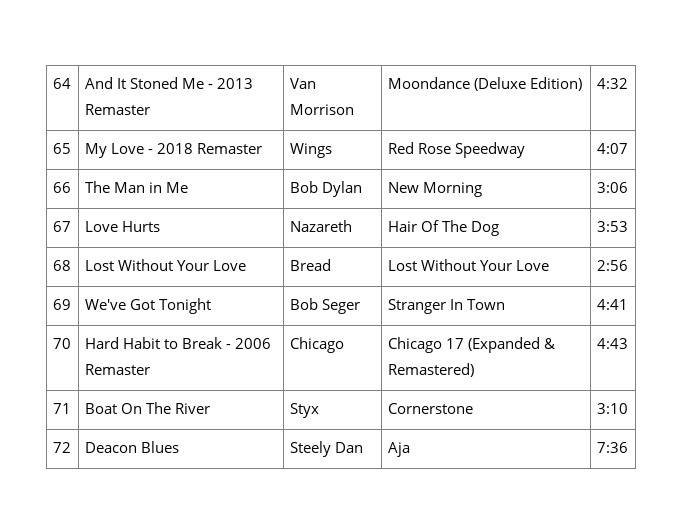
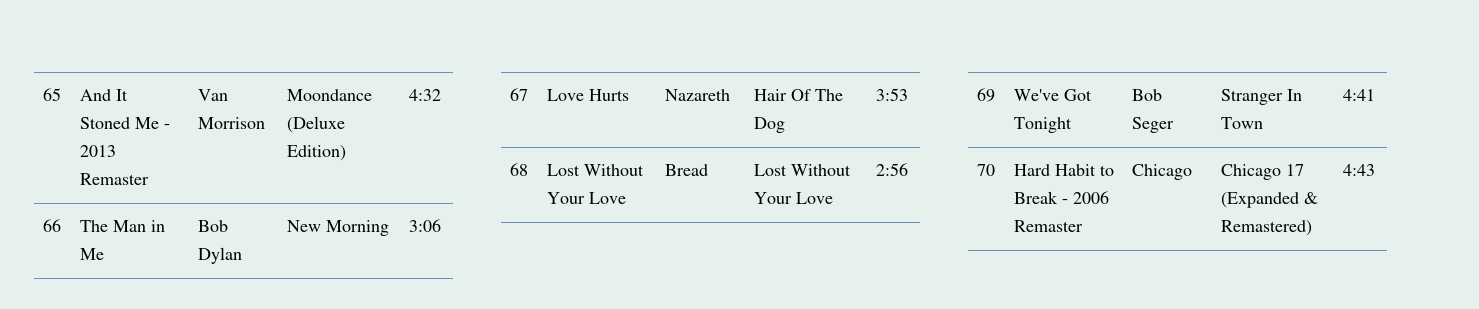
[52,78,71,89] 64 -> [43,88,62,101] 65
[52,143,71,154] [84,143,263,158] [289,143,332,158] [387,142,526,158] [596,143,628,154] // 65 | My Love - 2018 Remaster | Wings | Red Rose Speedway | 4:07 -> (442, 95) none
[52,403,71,414] [84,402,211,414] [289,403,319,418] [387,403,473,414] [596,403,628,414] [52,442,71,453] [84,441,179,453] [289,441,363,457] [387,442,410,457] [596,442,628,453] // 71 | Boat On The River | Styx | Cornerstone | 3:10 // 72 | Deacon Blues | Steely Dan | Aja | 7:36 -> (1376, 170) none

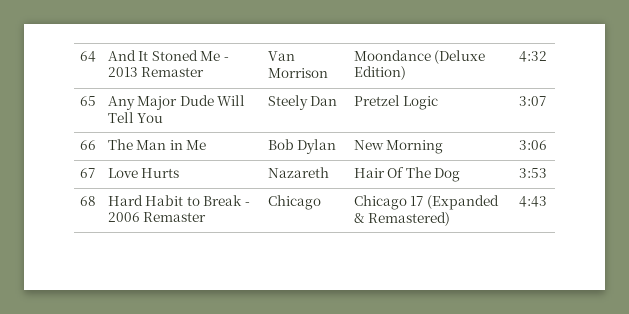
[43,88,62,101] 65 -> [79,51,96,62] 64
(442, 95) none -> [79,96,96,106] [107,95,246,110] [107,112,164,123] [267,95,338,110] [353,95,439,110] [518,96,546,106] // 65 | Any Major Dude Will Tell You | Steely Dan | Pretzel Logic | 3:07
[547,164,645,176] [547,192,627,204] [665,164,709,176] [754,164,852,176] [754,192,834,204] [876,163,909,176] [977,88,996,102] [1014,89,1093,101] [1014,117,1073,133] [1132,89,1163,101] [1132,117,1175,133] [1221,89,1303,105] [1221,117,1264,129] [1343,89,1376,101] [977,164,996,176] | Lost Without Your Love | Bread | Lost Without Your Love | 2:56 // 69 | We've Got Tonight | Bob Seger | Stranger In Town | 4:41 // 70 -> (96, 201) none

